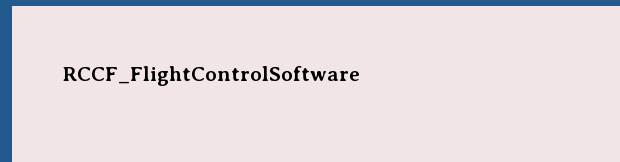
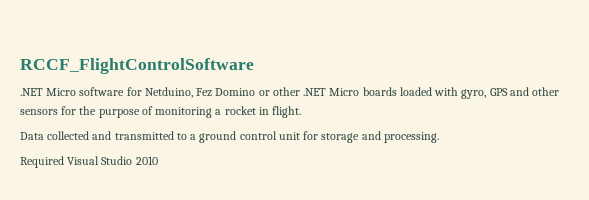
(360, 76) none -> [20,87,560,99] [20,106,302,118] [20,131,439,143] [20,156,158,168] // .NET Micro software for Netduino, Fez Domino or other .NET Micro boards loaded with gyro, GPS and other sensors for the purpose of monitoring a rocket in flight. // Data collected and transmitted to a ground control unit for storage and processing. // Required Visual Studio 2010

